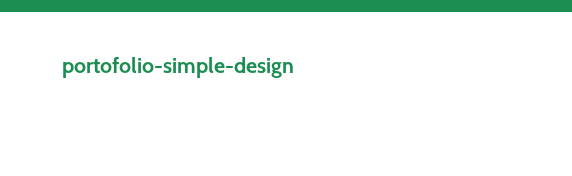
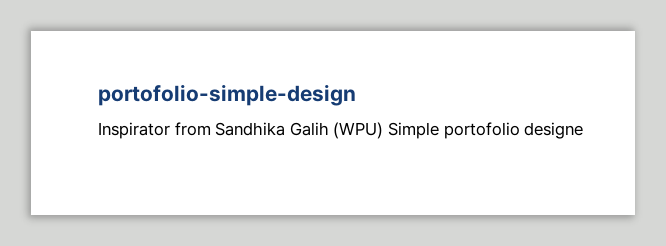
(294, 67) none -> [98,122,584,139] // Inspirator from Sandhika Galih (WPU) Simple portofolio designe

